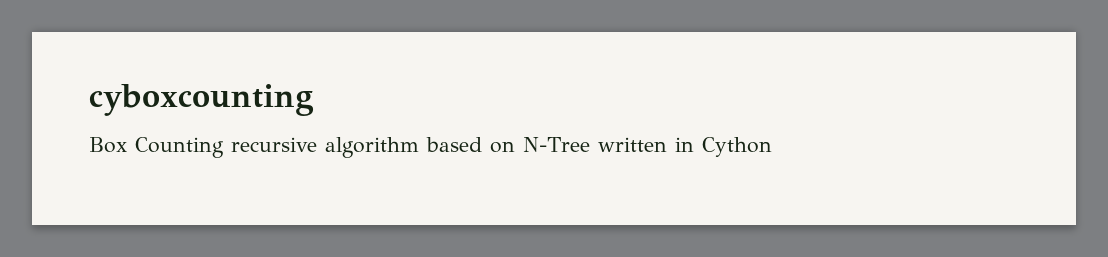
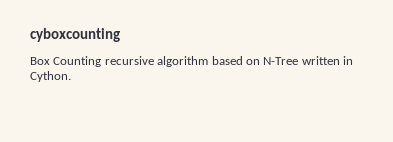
[701,137,772,157] Cython -> [30,71,71,82] Cython.

